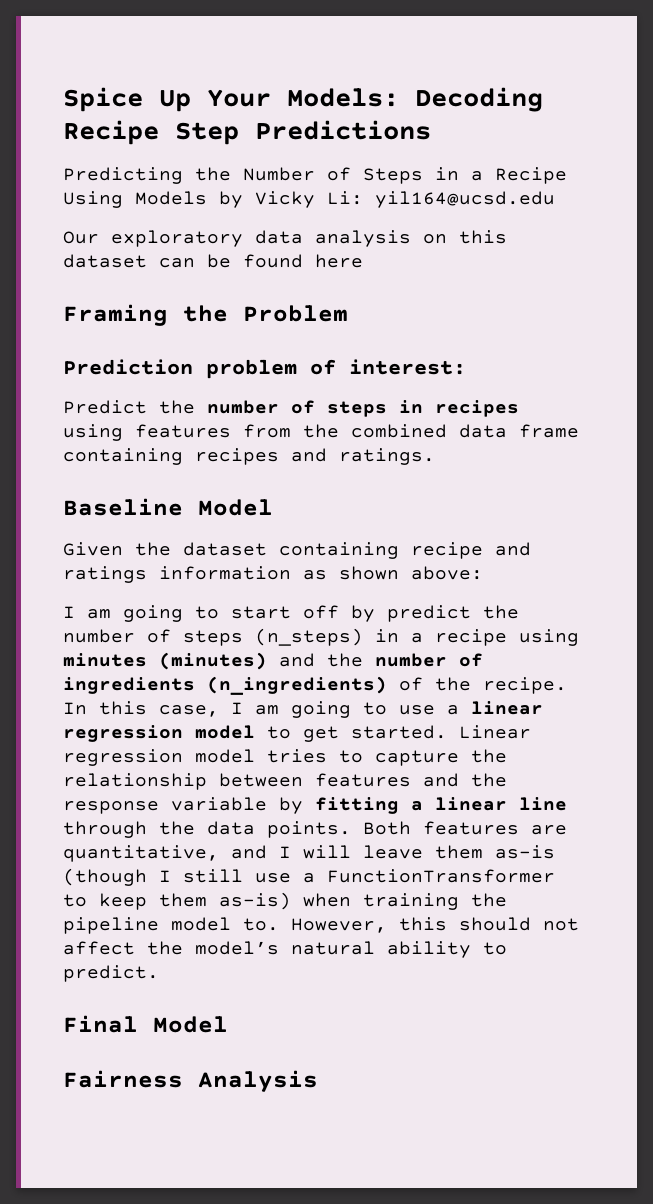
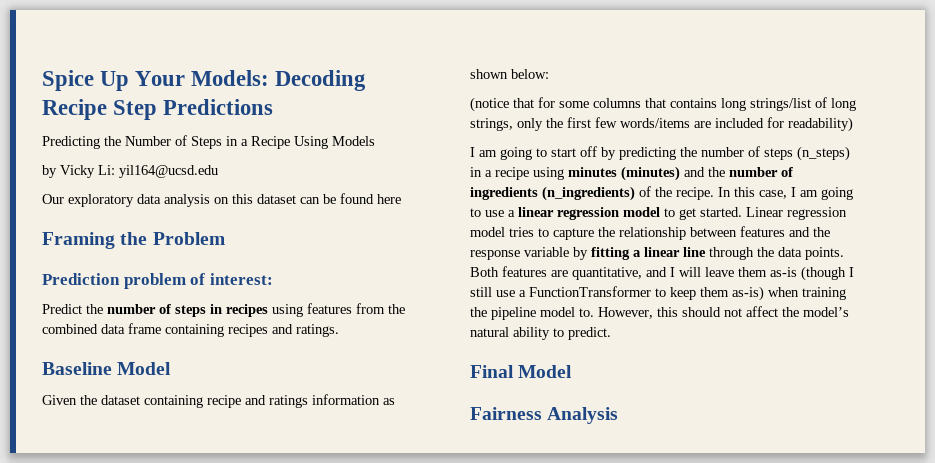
(207, 198) none -> (375, 141) //
[411,566,483,580] above: -> [511,69,549,79] [470,97,856,112] [470,117,853,132] below: // (notice that for some columns that contains long strings/list of long strings, only the first few words/items are included for readability)
[387,605,471,622] predict -> [619,147,676,160] predicting

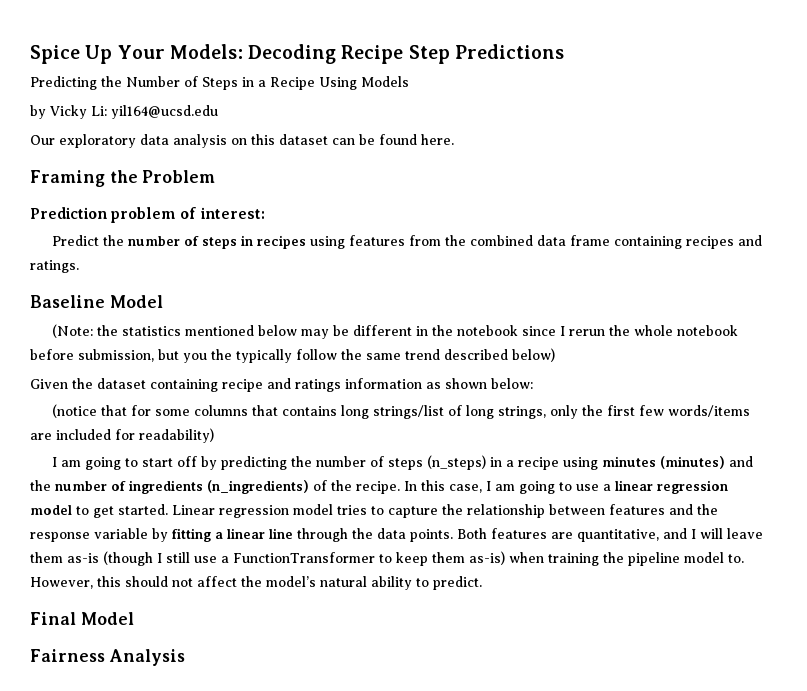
[377,194,401,204] here -> [421,134,454,145] here.
(172, 368) none -> [51,324,738,339] [30,348,555,363] // (Note: the statistics mentioned below may be different in the notebook since I rerun the whole notebook before submission, but you the typically follow the same trend described below)

